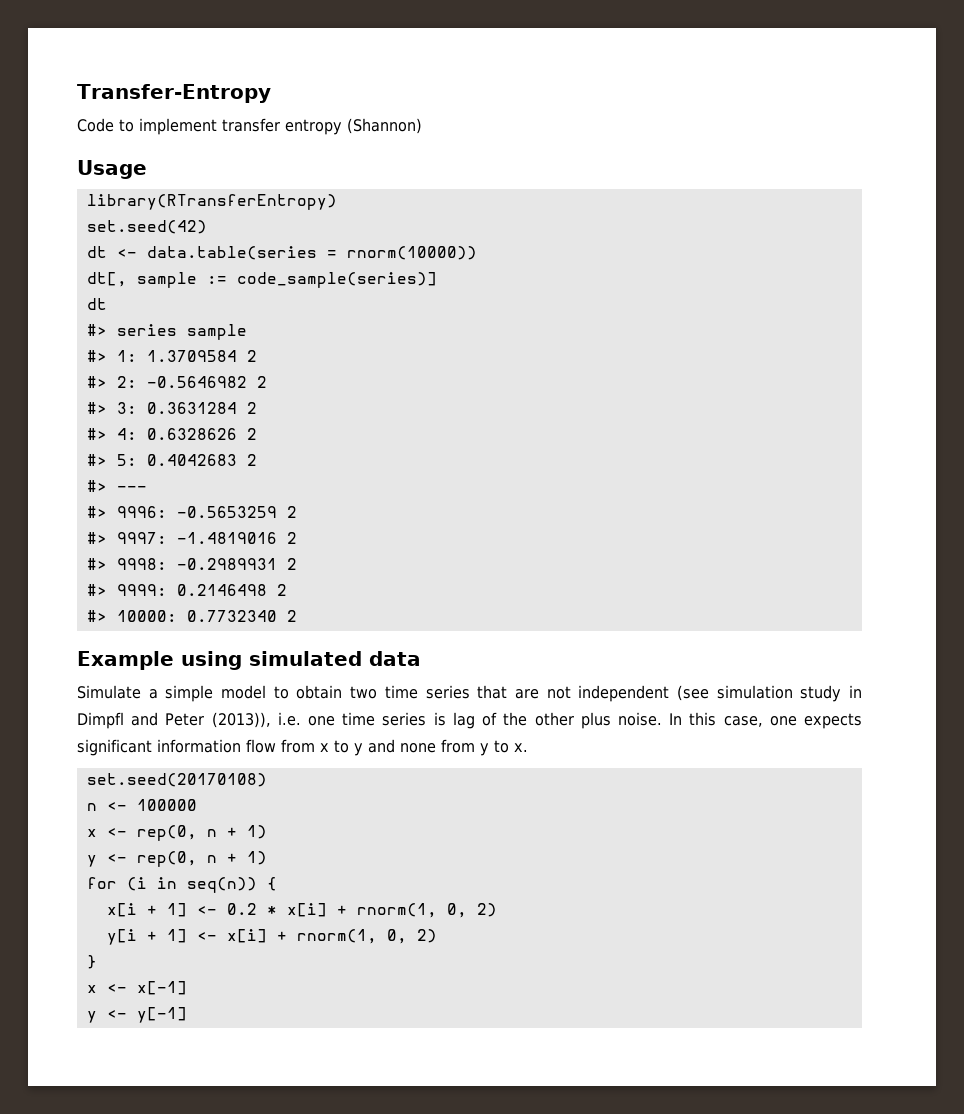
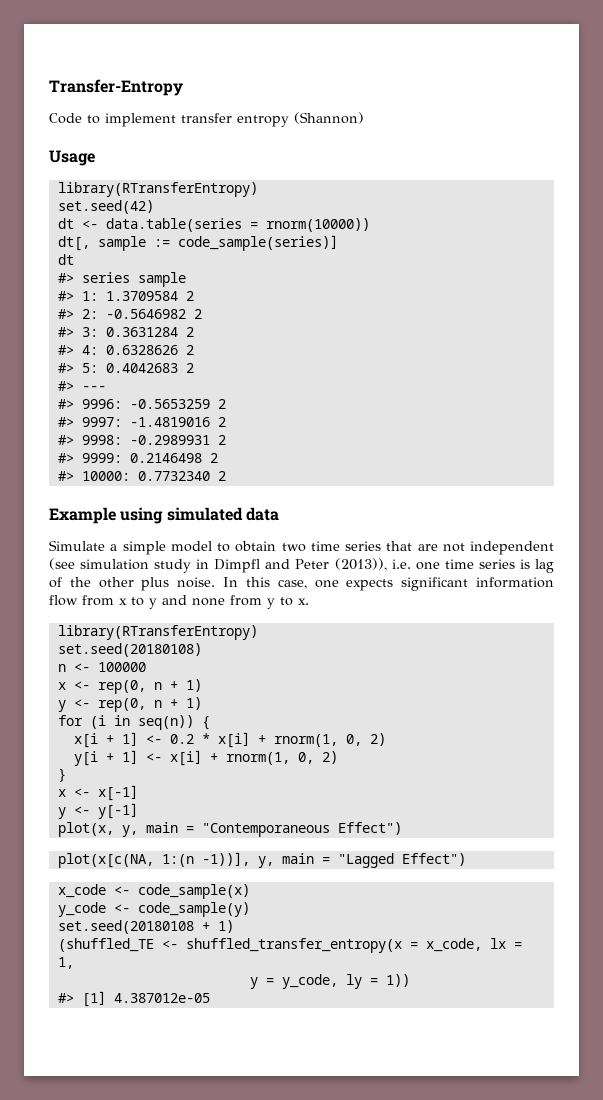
[86,773,267,787] set.seed(20170108) -> [57,625,258,640] [57,643,202,657] library(RTransferEntropy) // set.seed(20180108)
(187, 1015) none -> [57,822,402,837] [57,852,466,868] [57,884,250,899] [57,902,250,917] [57,920,234,934] [57,938,522,953] [57,957,74,969] [249,974,410,989] [57,991,210,1007] // plot(x, y, main = "Contemporaneous Effect") // plot(x[c(NA, 1:(n -1))], y, main = "Lagged Effect") // x_code <- code_sample(x) // y_code <- code_sample(y) // set.seed(20180108 + 1) // (shuffled_TE <- shuffled_transfer_entropy(x = x_code, lx = 1, // y = y_code, ly = 1)) // #> [1] 4.387012e-05

